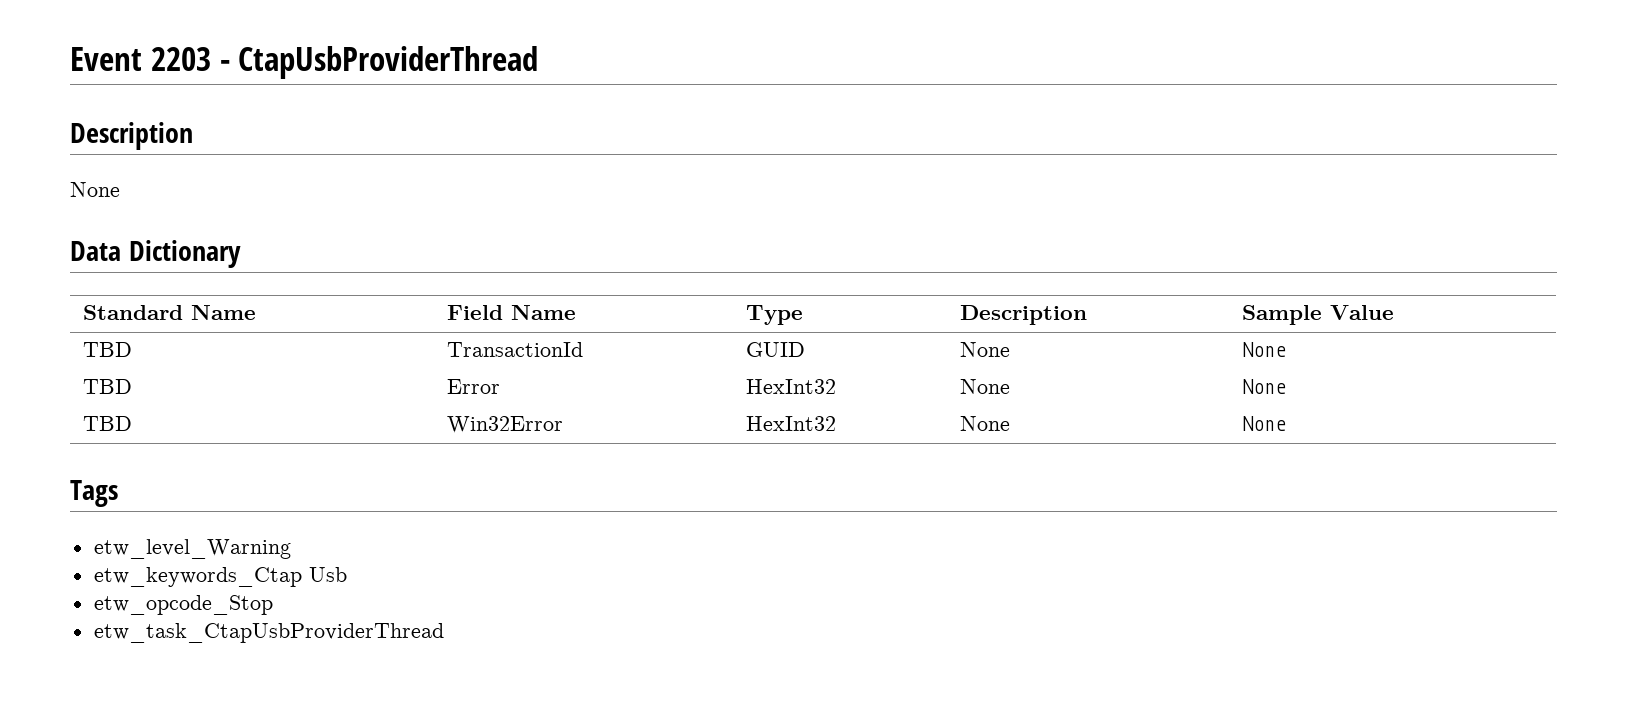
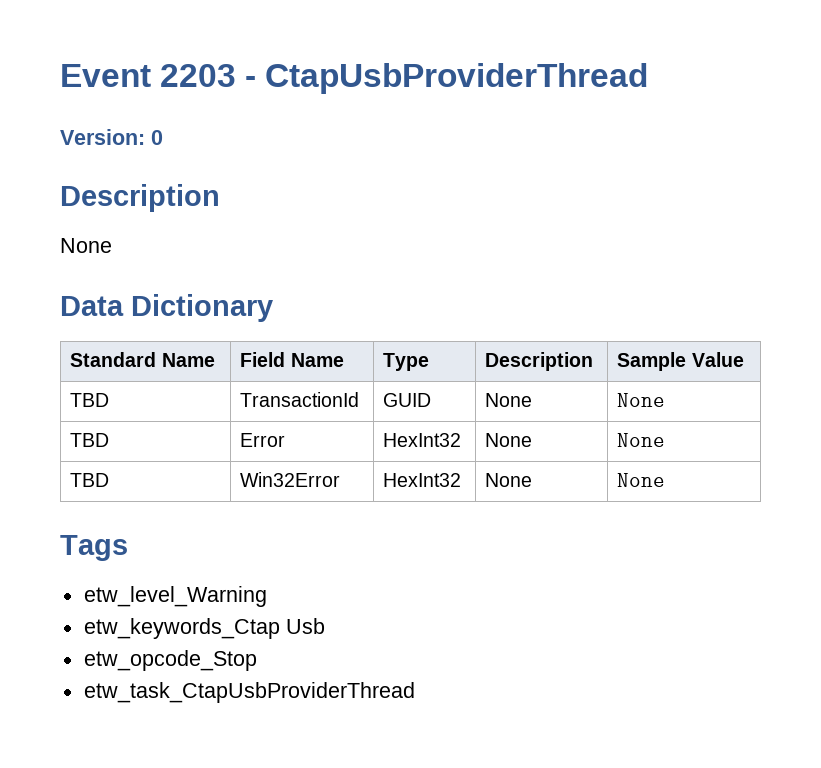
(539, 62) none -> [60,129,163,145] // Version: 0

